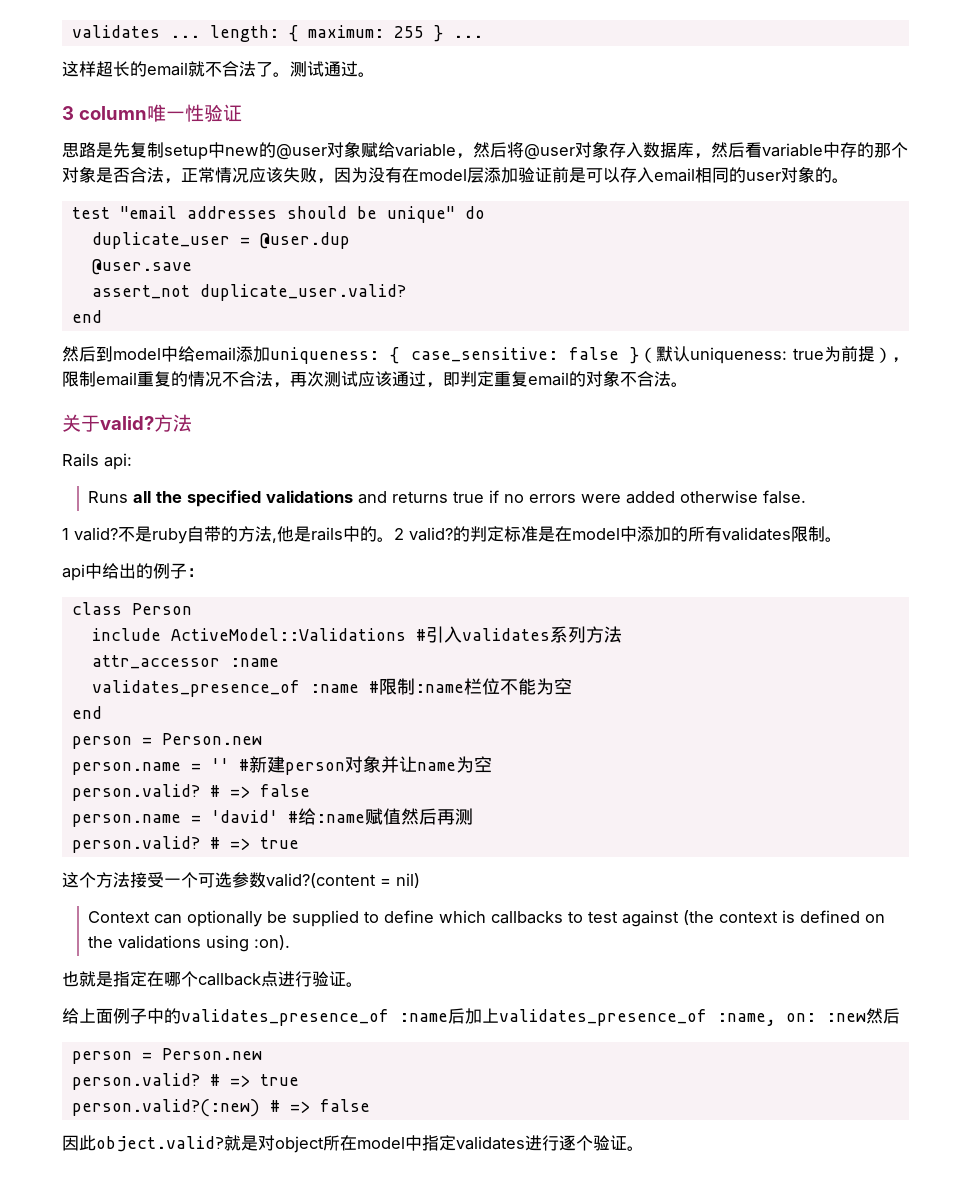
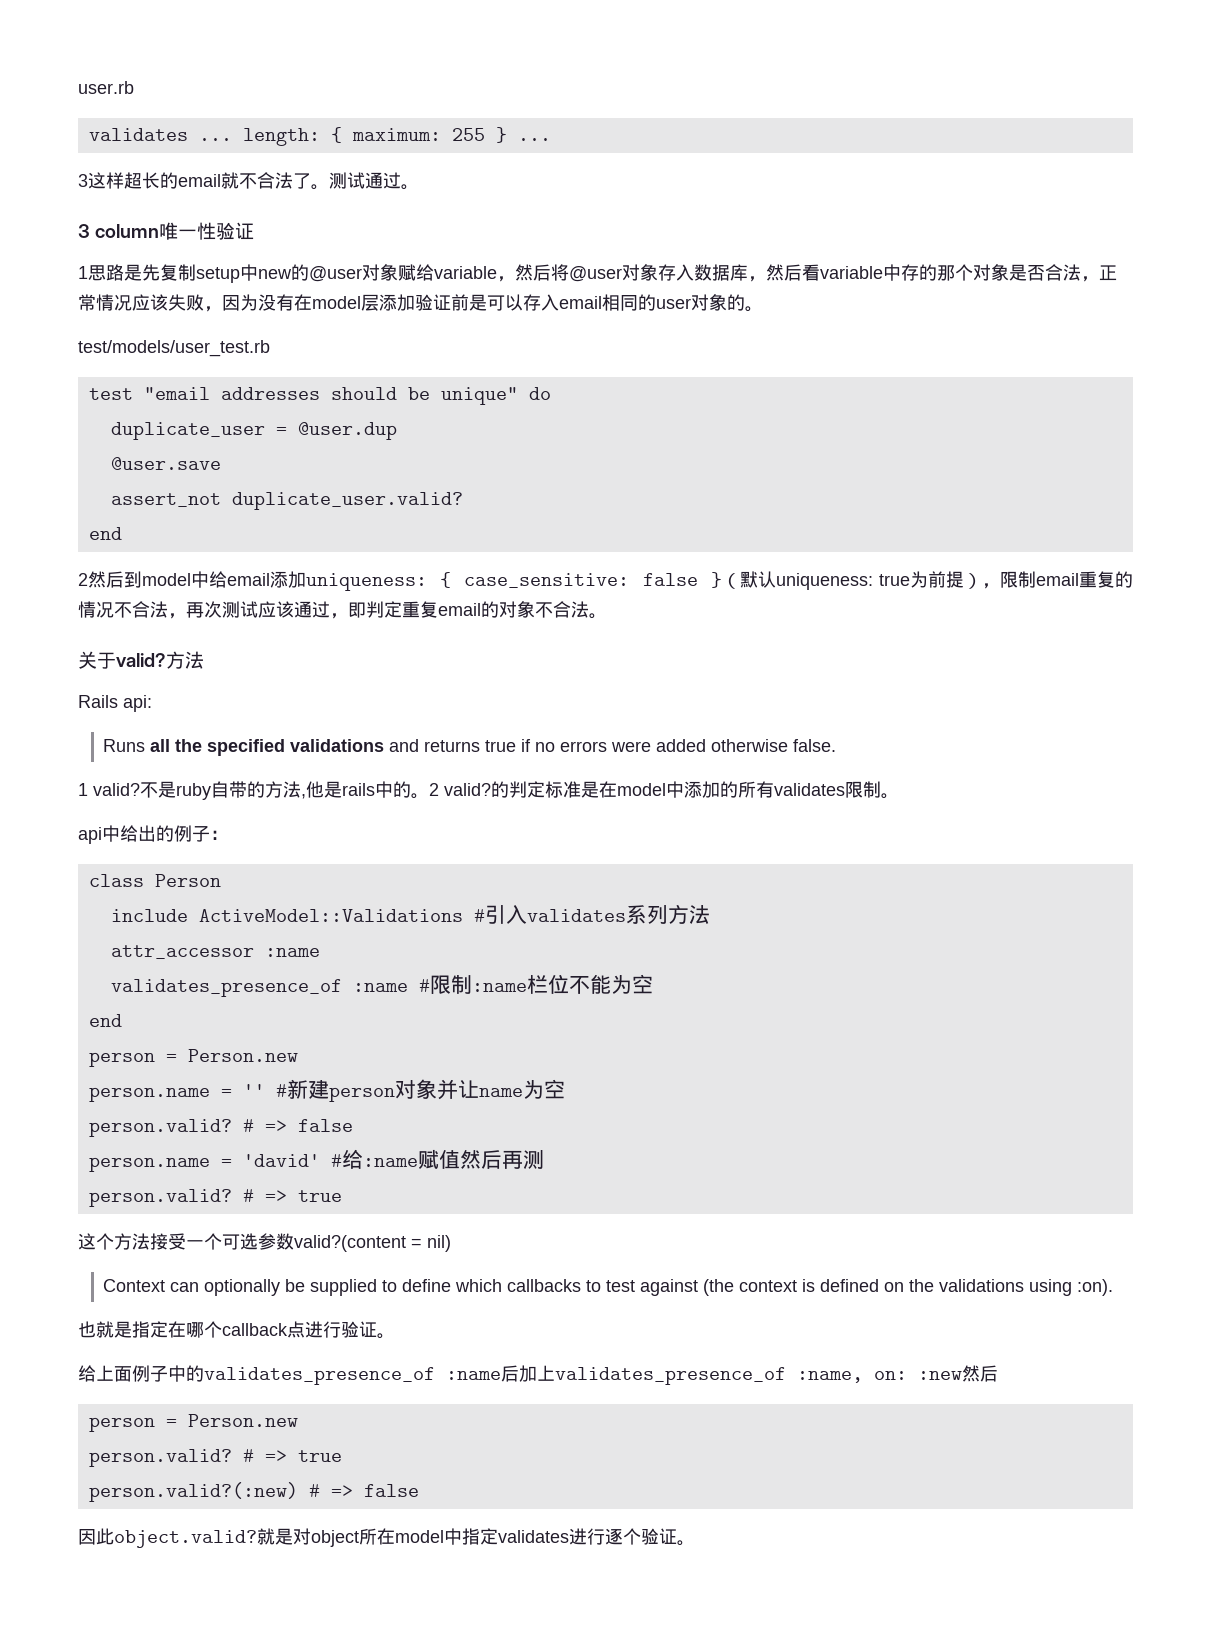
(71, 31) none -> [78,81,134,94] user.rb //
(483, 36) none -> [78,174,88,187] 3
(242, 113) none -> [78,266,88,279] 1
(849, 180) none -> [78,340,270,357] // test/models/user_test.rb
(102, 316) none -> [78,573,88,586] 2

